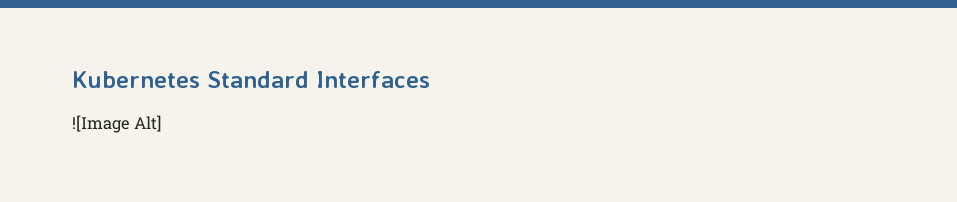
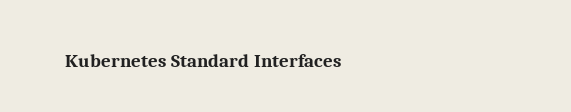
[72,115,162,133] // ![Image Alt] -> (341, 60) none

